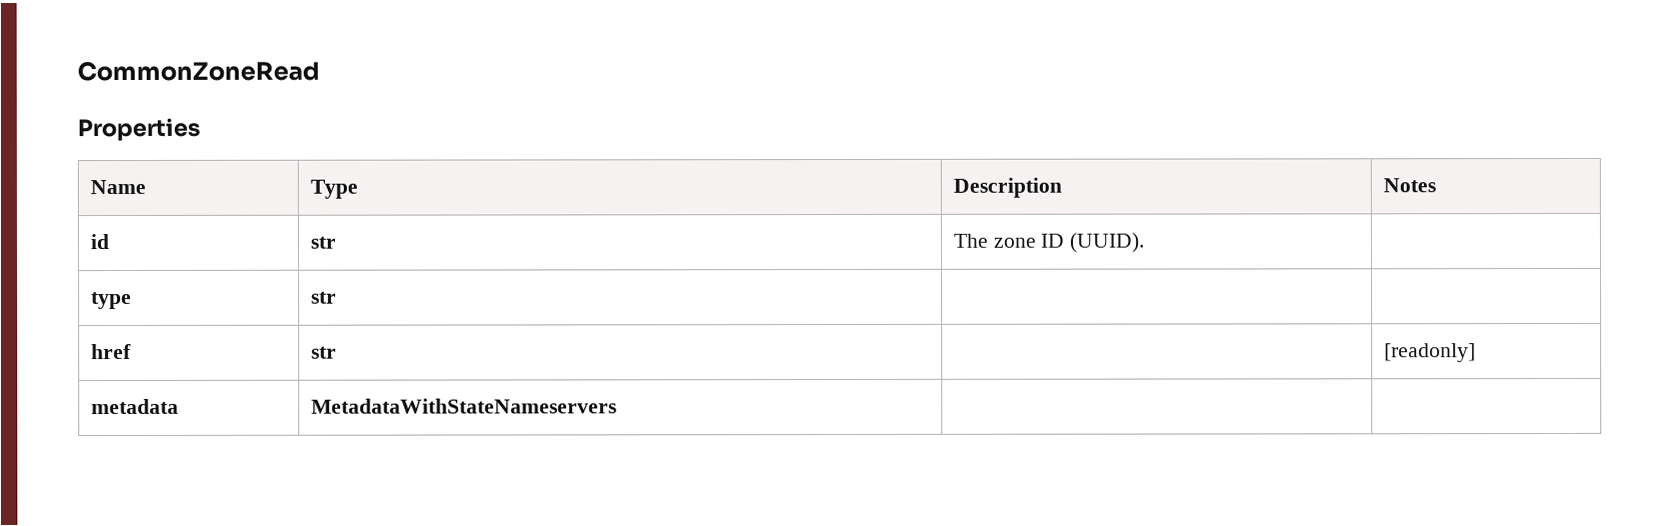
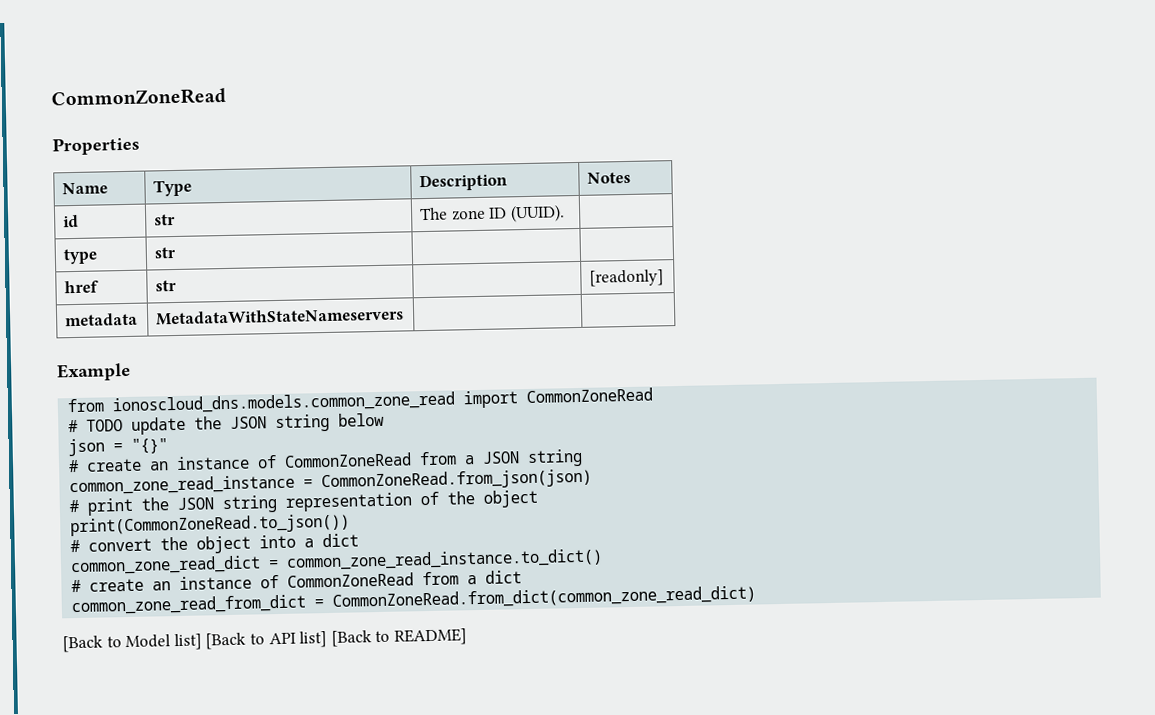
(617, 406) none -> [57,362,131,382] [67,387,654,415] [68,412,386,435] [68,438,169,457] [68,448,584,473] [69,468,593,496] [69,489,539,516] [70,513,351,537] [70,533,360,554] [70,548,604,576] [71,570,523,593] [71,585,757,616] [62,628,467,653] // Example // from ionoscloud_dns.models.common_zone_read import CommonZoneRead // # TODO update the JSON string below // json = "{}" // # create an instance of CommonZoneRead from a JSON string // common_zone_read_instance = CommonZoneRead.from_json(json) // # print the JSON string representation of the object // print(CommonZoneRead.to_json()) // # convert the object into a dict // common_zone_read_dict = common_zone_read_instance.to_dict() // # create an instance of CommonZoneRead from a dict // common_zone_read_from_dict = CommonZoneRead.from_dict(common_zone_read_dict) // [Back to Model list] [Back to API list] [Back to README]

